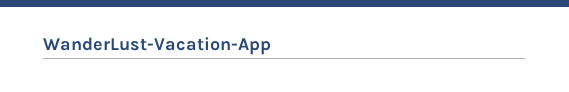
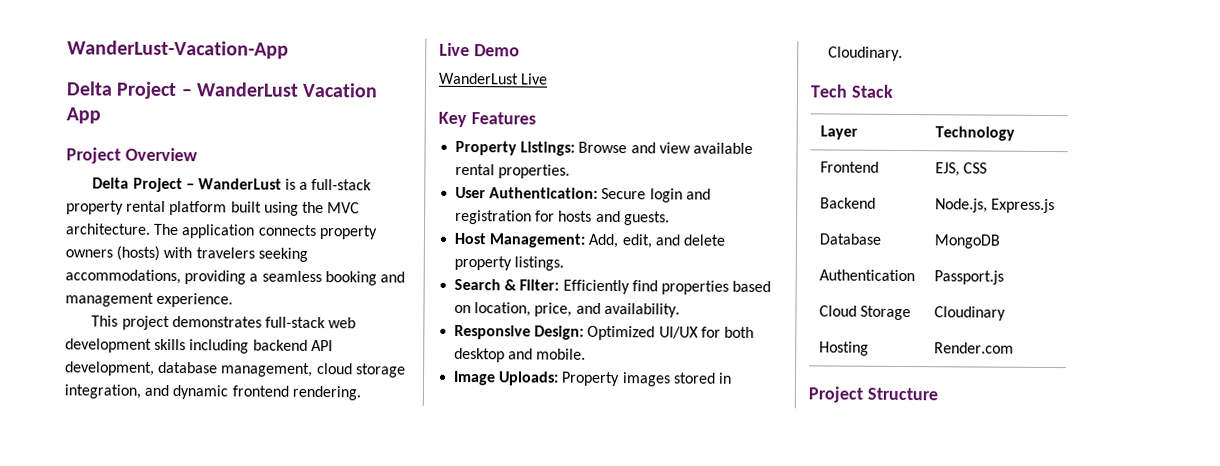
(271, 46) none -> [66,81,379,100] [66,107,101,124] [66,147,198,164] [92,177,373,193] [66,200,361,216] [65,223,378,240] [65,245,308,262] [65,269,405,286] [65,292,234,308] [91,315,357,331] [65,338,333,354] [65,361,406,378] [64,384,361,401] [439,42,520,57] [439,72,549,85] [438,111,536,128] [455,140,753,156] [455,163,571,179] [455,186,711,203] [455,209,670,226] [454,232,725,249] [454,255,565,271] [454,278,772,295] [454,302,680,318] [454,324,754,341] [454,347,587,363] [453,370,732,387] [828,46,904,61] [810,84,894,98] [819,125,858,140] [934,126,1015,141] [819,161,879,173] [934,162,987,177] [819,197,876,209] [934,198,1055,214] [818,233,882,245] [933,234,1000,249] [818,269,915,282] [933,270,1004,285] [818,305,911,321] [933,306,1006,321] [818,341,869,356] [933,342,1014,354] [808,386,938,403] // Delta Project – WanderLust Vacation App // Project Overview // Delta Project – WanderLust is a full-stack property rental platform built using the MVC architecture. The application connects property owners (hosts) with travelers seeking accommodations, providing a seamless booking and management experience. // This project demonstrates full-stack web development skills including backend API development, database management, cloud storage integration, and dynamic frontend rendering. // Live Demo // WanderLust Live // Key Features // Property Listings: Browse and view available rental properties. // User Authentication: Secure login and registration for hosts and guests. // Host Management: Add, edit, and delete property listings. // Search & Filter: Efficiently find properties based on location, price, and availability. // Responsive Design: Optimized UI/UX for both desktop and mobile. // Image Uploads: Property images stored in Cloudinary. // Tech Stack // Layer | Technology // Frontend | EJS, CSS // Backend | Node.js, Express.js // Database | MongoDB // Authentication | Passport.js // Cloud Storage | Cloudinary // Hosting | Render.com // Project Structure

